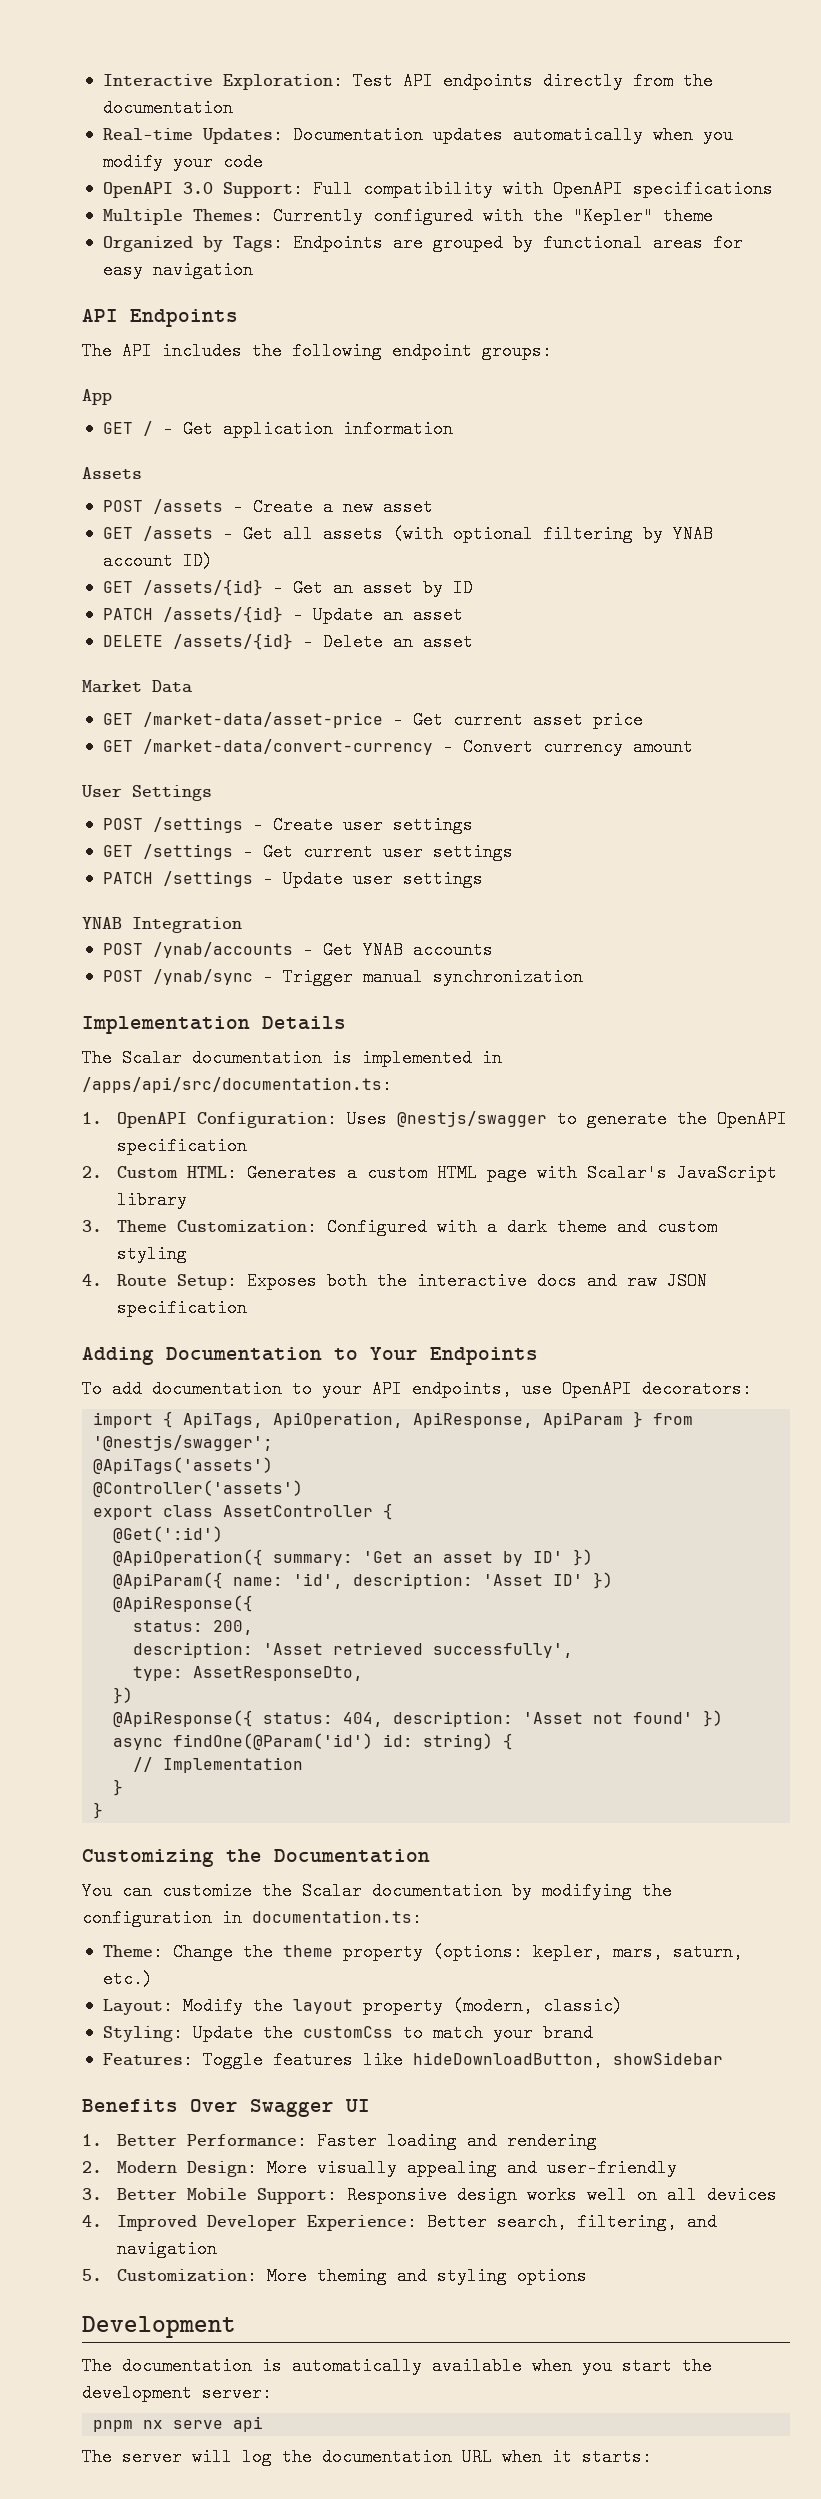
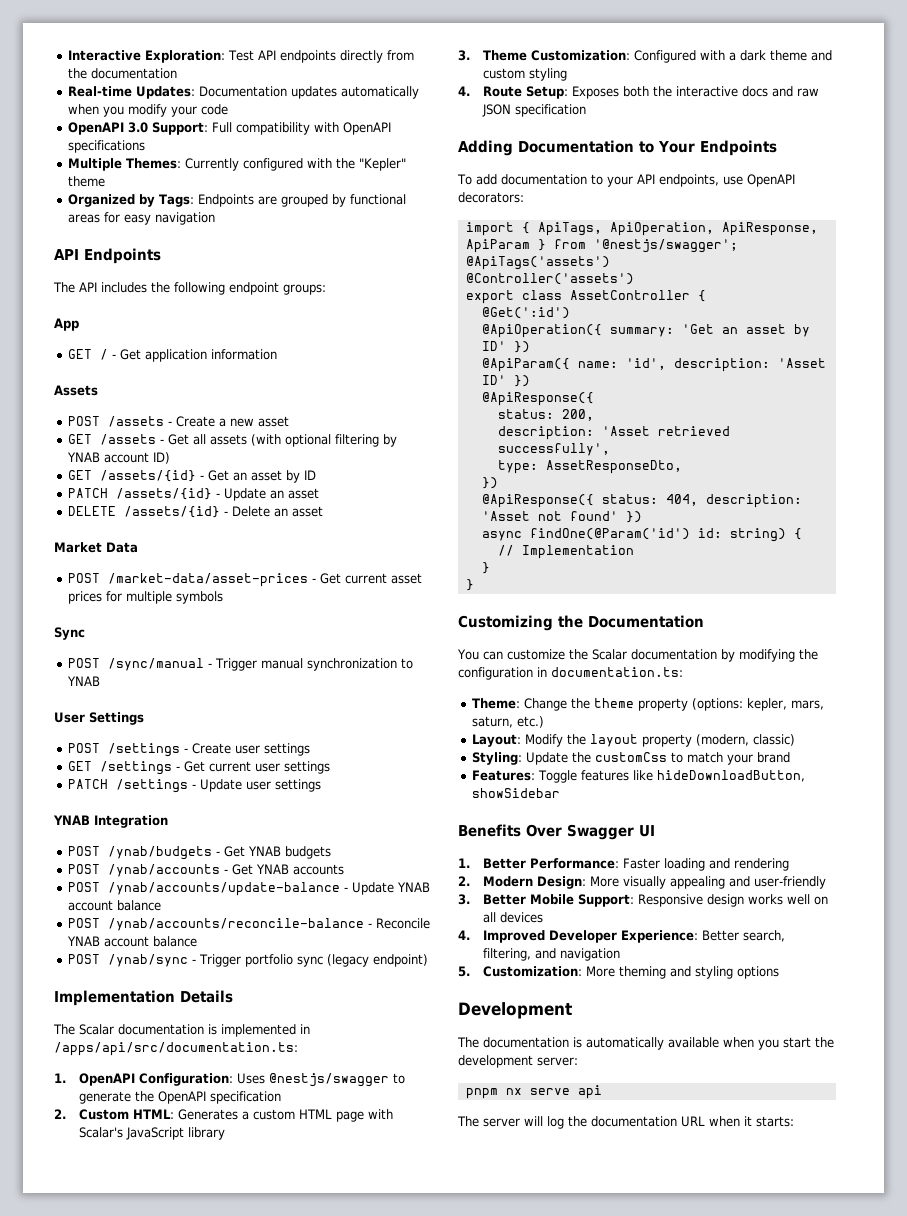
[102,712,383,728] GET /market-data/asset-price -> [68,573,309,587] POST /market-data/asset-prices
[592,711,643,729] [102,738,693,756] price // GET /market-data/convert-currency - Convert currency amount -> [68,591,224,604] [54,627,85,640] [68,658,414,671] [67,676,101,686] prices for multiple symbols // Sync // POST /sync/manual - Trigger manual synchronization to YNAB
(242, 925) none -> [68,846,332,860] // POST /ynab/budgets - Get YNAB budgets
(493, 950) none -> [68,882,431,896] [68,900,162,911] [68,918,431,931] [67,936,198,947] // POST /ynab/accounts/update-balance - Update YNAB account balance // POST /ynab/accounts/reconcile-balance - Reconcile YNAB account balance
[362,968,583,986] manual synchronization -> [245,954,429,967] portfolio sync (legacy endpoint)

